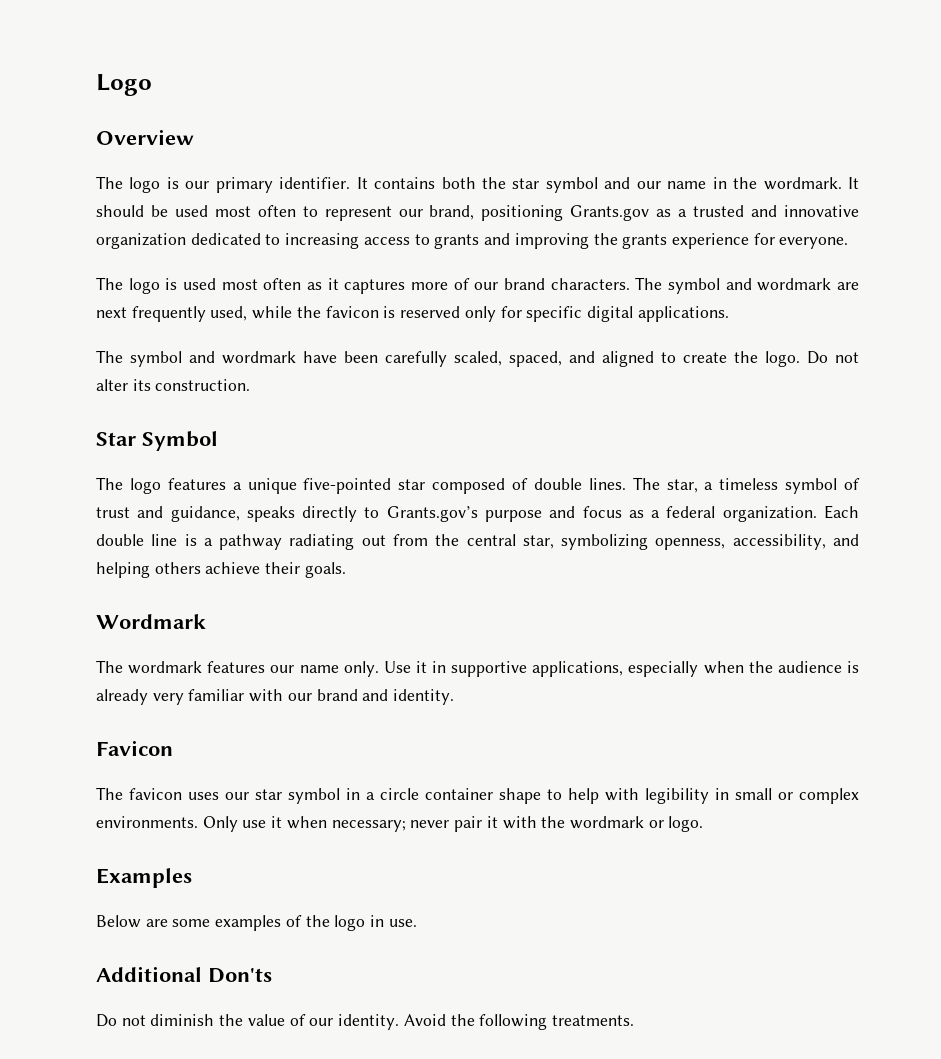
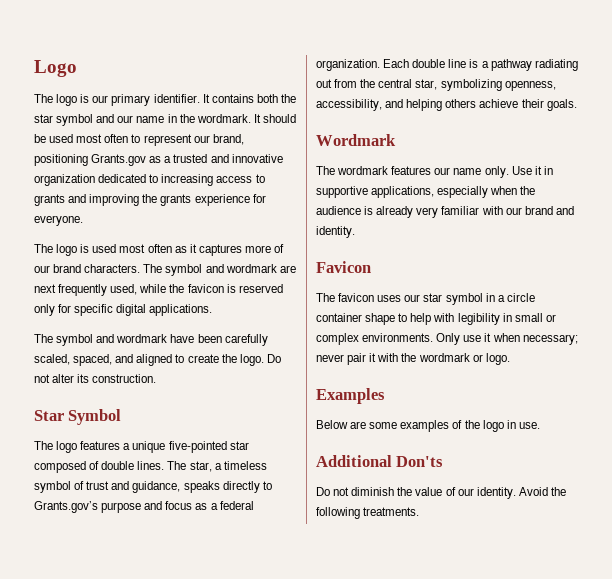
[96,129,194,145] // Overview -> (77, 68) none

